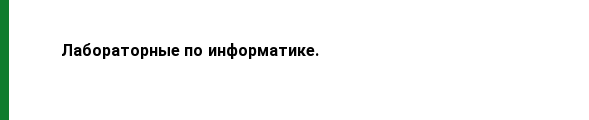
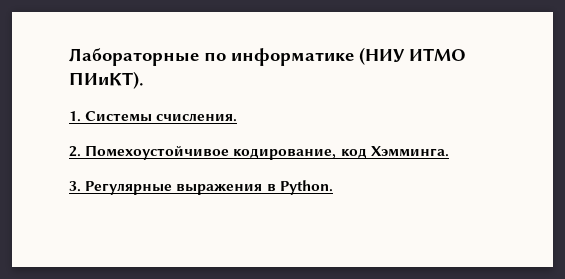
[207,43,319,59] информатике. -> [231,47,466,66] [69,71,144,89] [69,111,238,122] [69,145,449,160] [69,180,333,195] информатике (НИУ ИТМО ПИиКТ). // 1. Системы счисления. // 2. Помехоустойчивое кодирование, код Хэмминга. // 3. Регулярные выражения в Python.

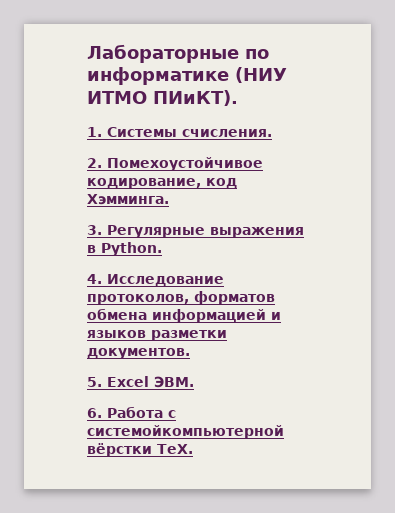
(333, 187) none -> [87,274,224,286] [87,291,275,305] [87,308,281,323] [87,330,227,341] [87,348,190,359] [87,376,194,388] [87,406,176,418] [87,425,284,439] [87,443,193,457] // 4. Исследование протоколов, форматов обмена информацией и языков разметки документов. // 5. Excel ЭВМ. // 6. Работа с системойкомпьютерной вёрстки TeX.

